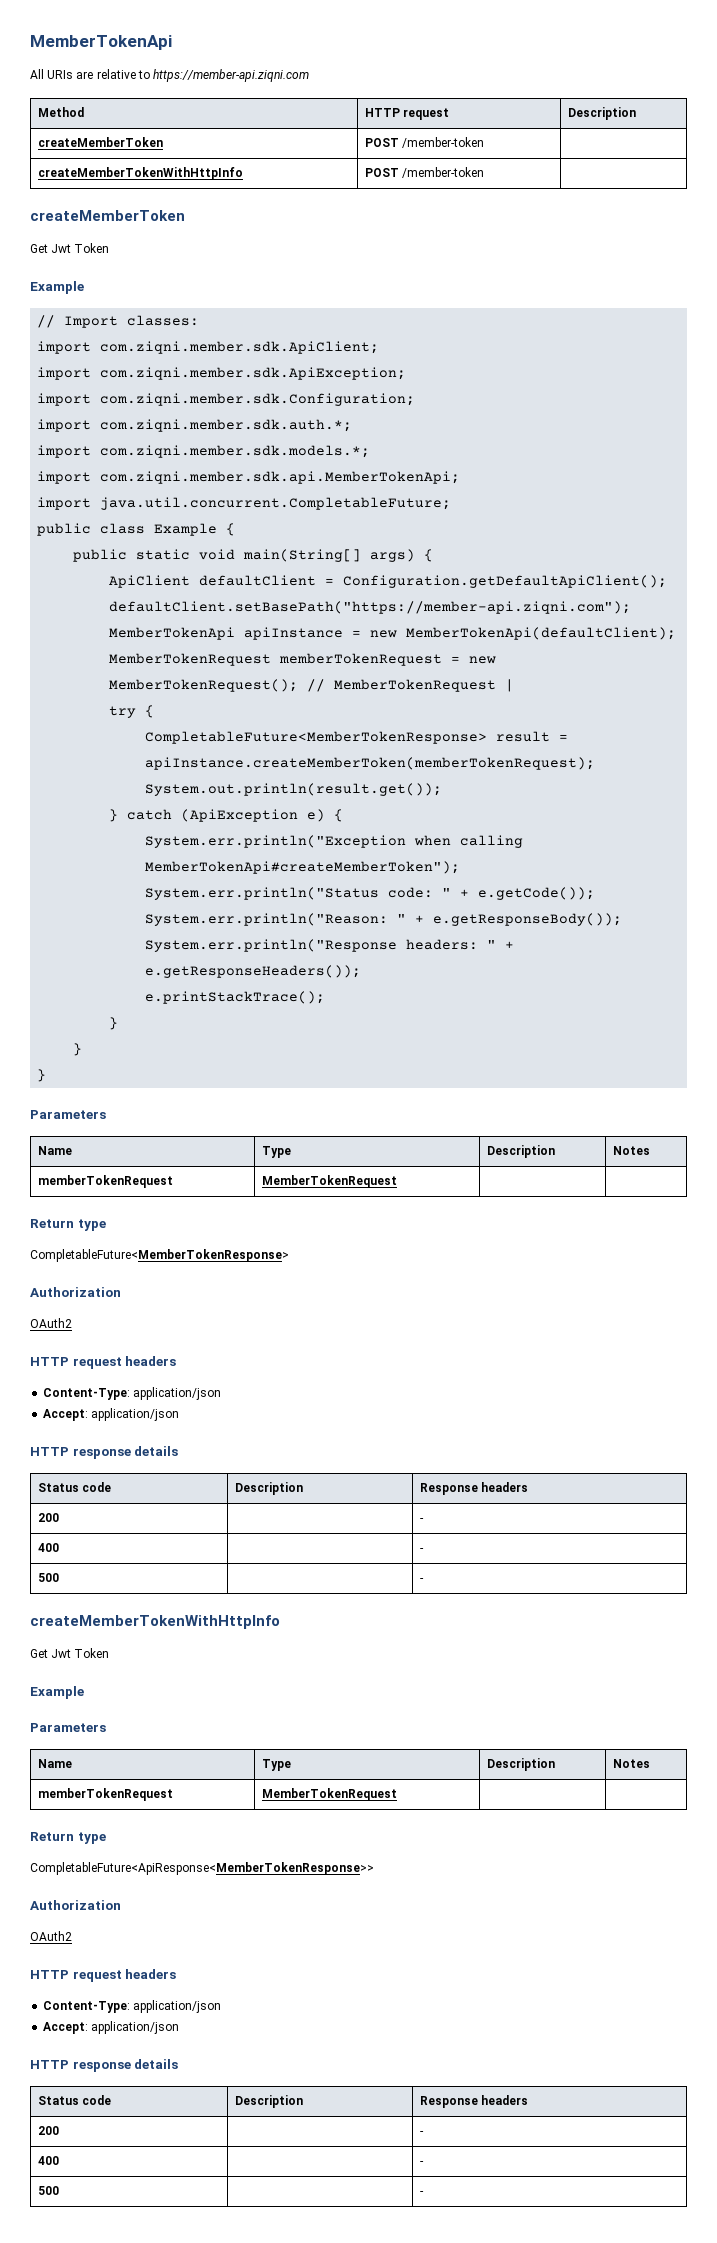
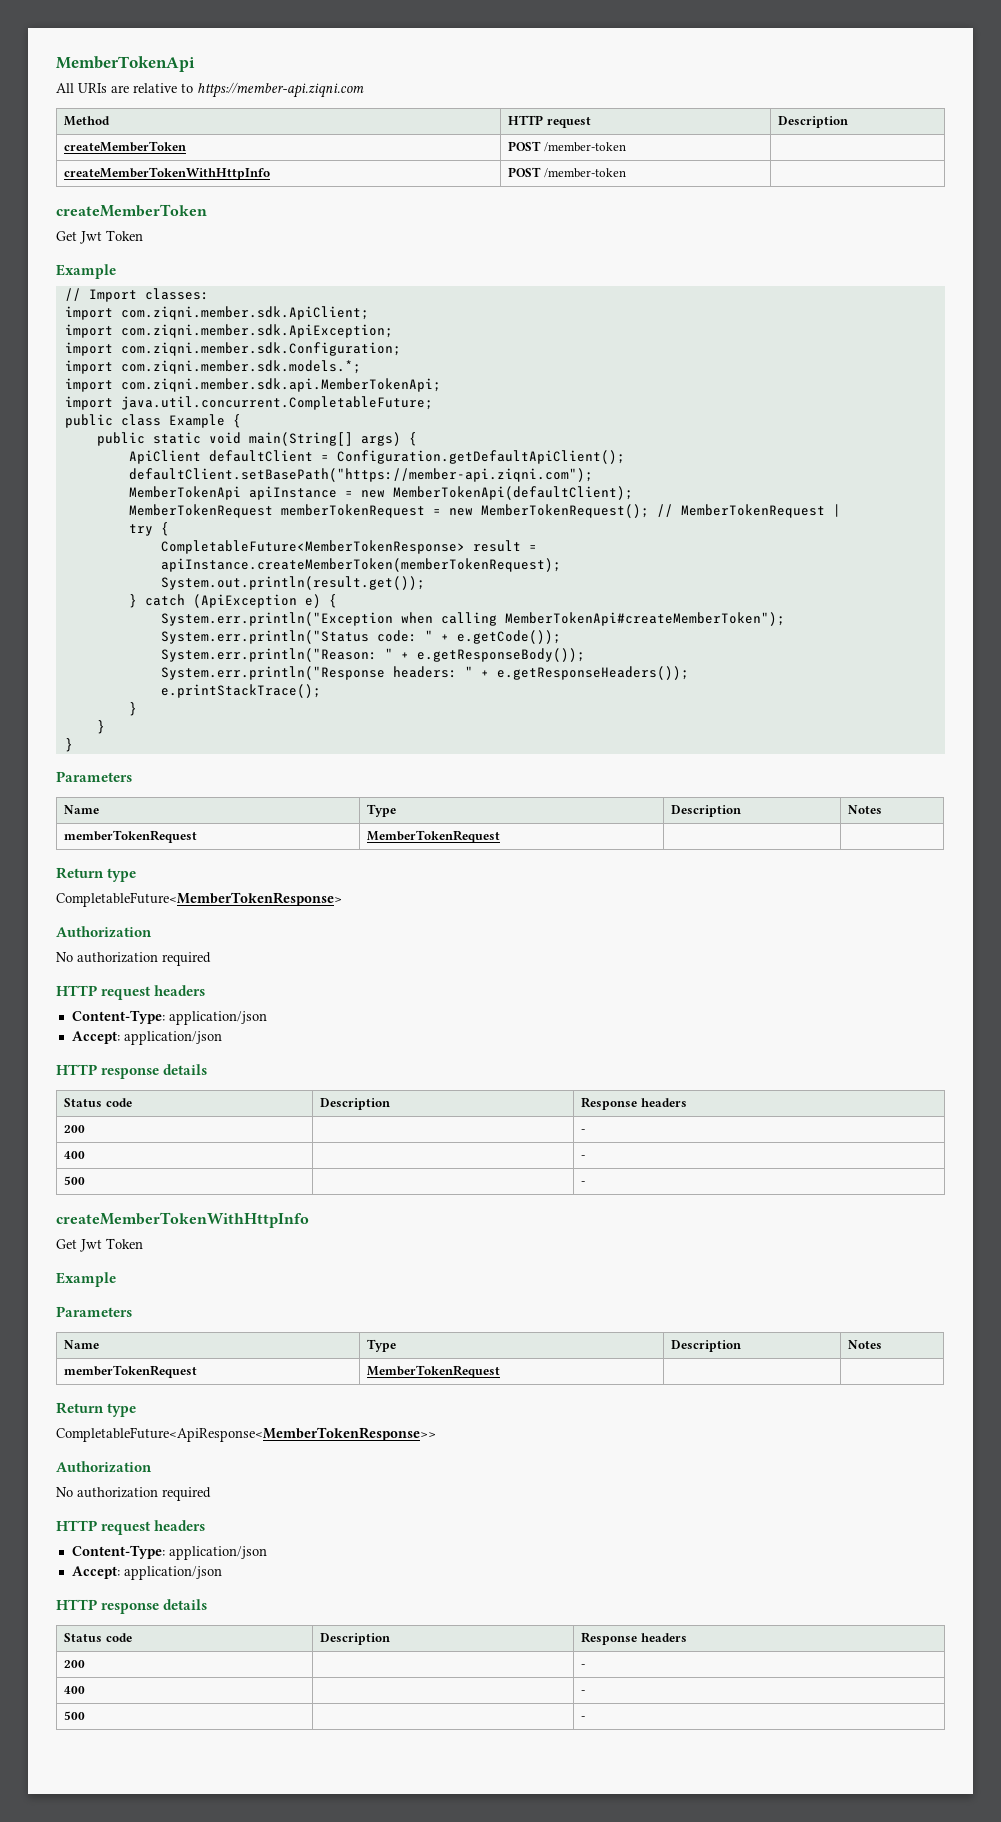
[37,419,353,432] // import com.ziqni.member.sdk.auth.*; -> (401, 349) none
[30,1318,72,1328] OAuth2 -> [56,952,211,966] No authorization required
[30,1931,72,1941] OAuth2 -> [56,1487,211,1501] No authorization required

